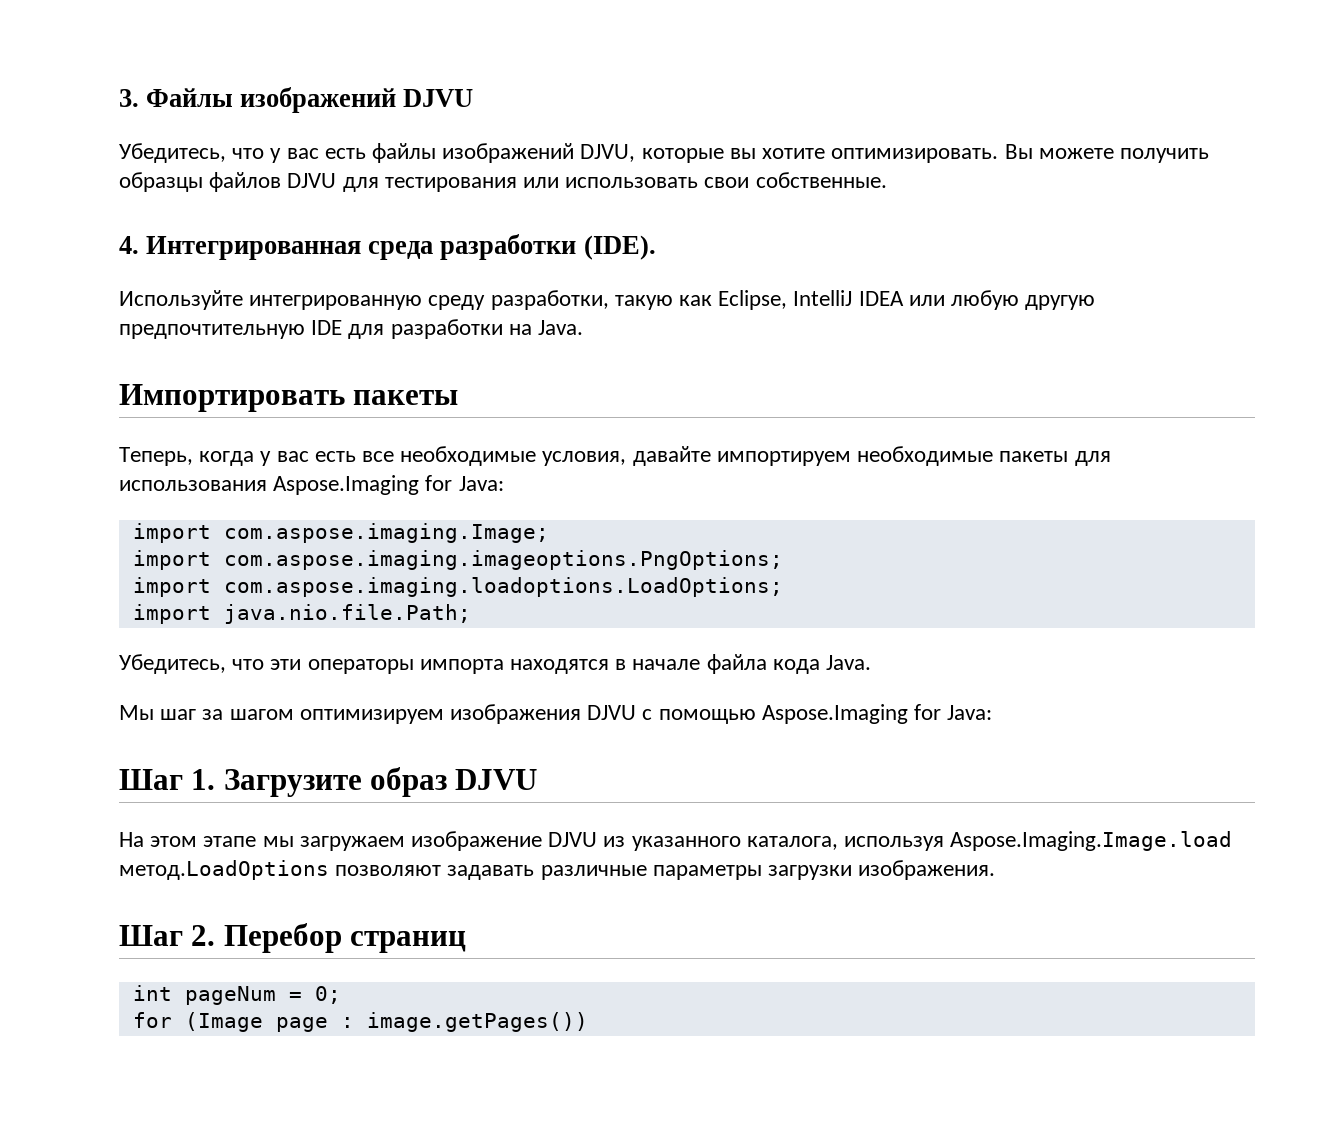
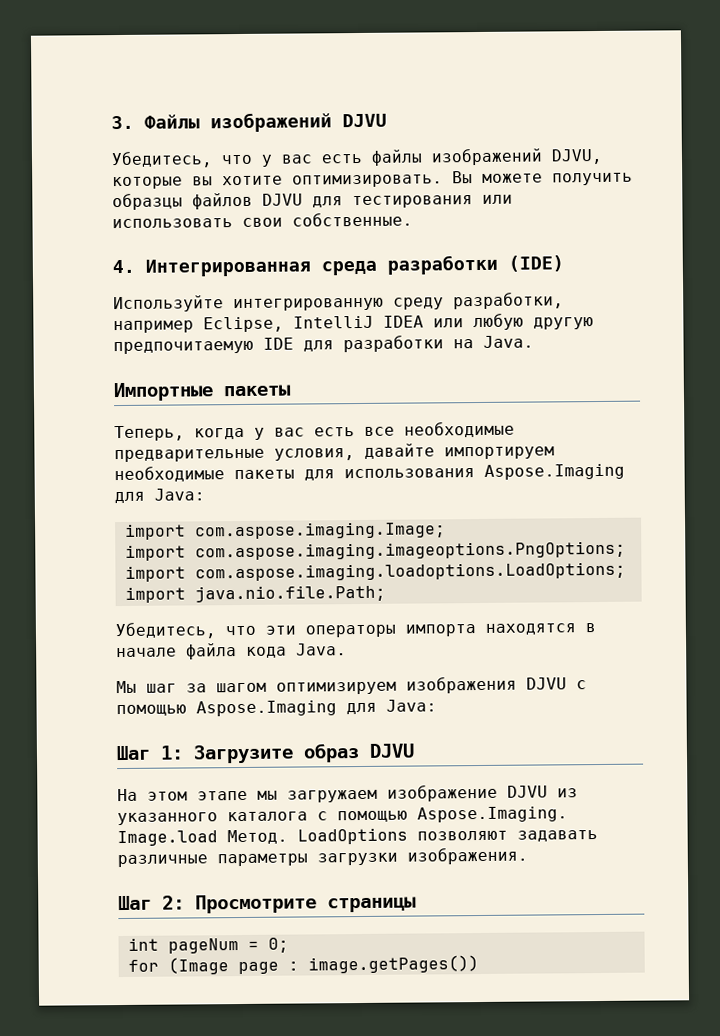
[583,235,656,260] (IDE). -> [508,255,564,272] (IDE)
[614,295,713,310] такую как -> [113,320,194,334] например
[119,324,305,339] предпочтительную -> [113,340,254,355] предпочитаемую
[119,384,345,412] Импортировать -> [113,382,214,402] Импортные
(537, 456) none -> [114,448,265,463] предварительные
[425,475,453,491] for -> [114,491,145,504] для
[914,704,942,720] for -> [346,702,377,715] для
[191,769,216,790] 1. -> [160,745,184,760] 1:
[746,831,1233,851] [119,860,329,880] каталога, используя Aspose.Imaging.Image.load метод.LoadOptions -> [227,806,568,823] [117,827,408,847] каталога с помощью Aspose.Imaging. Image.load Метод. LoadOptions
[191,923,467,953] 2. Перебор страниц -> [162,894,417,914] 2: Просмотрите страницы

